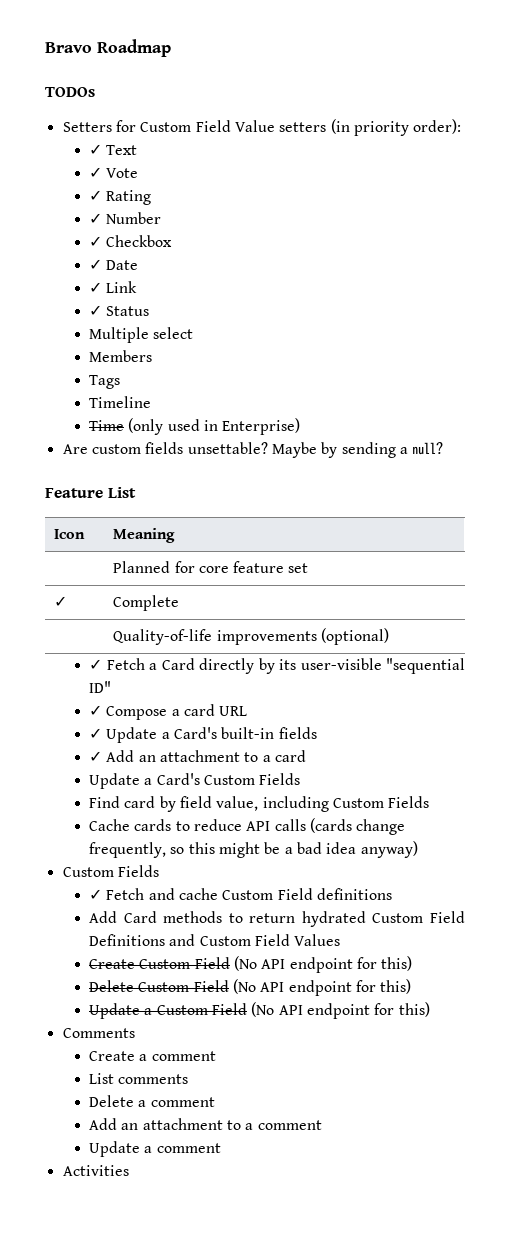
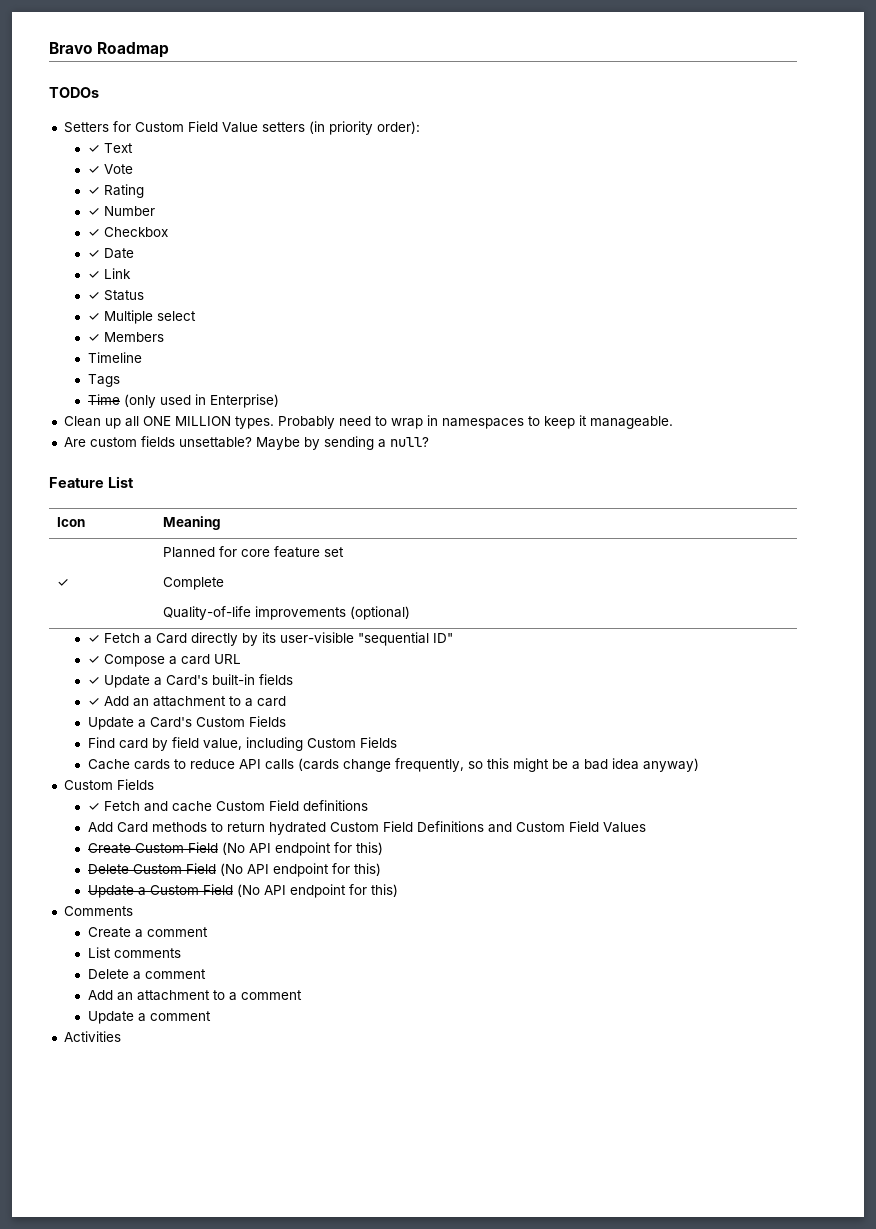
(150, 311) none -> [87,313,100,321] ✓
(194, 333) none -> [87,334,100,342] ✓
(153, 356) none -> [87,352,142,363] // Timeline
[89,396,152,408] // Timeline -> (120, 380) none
(301, 426) none -> [63,415,673,429] // Clean up all ONE MILLION types. Probably need to wrap in namespaces to keep it manageable.

